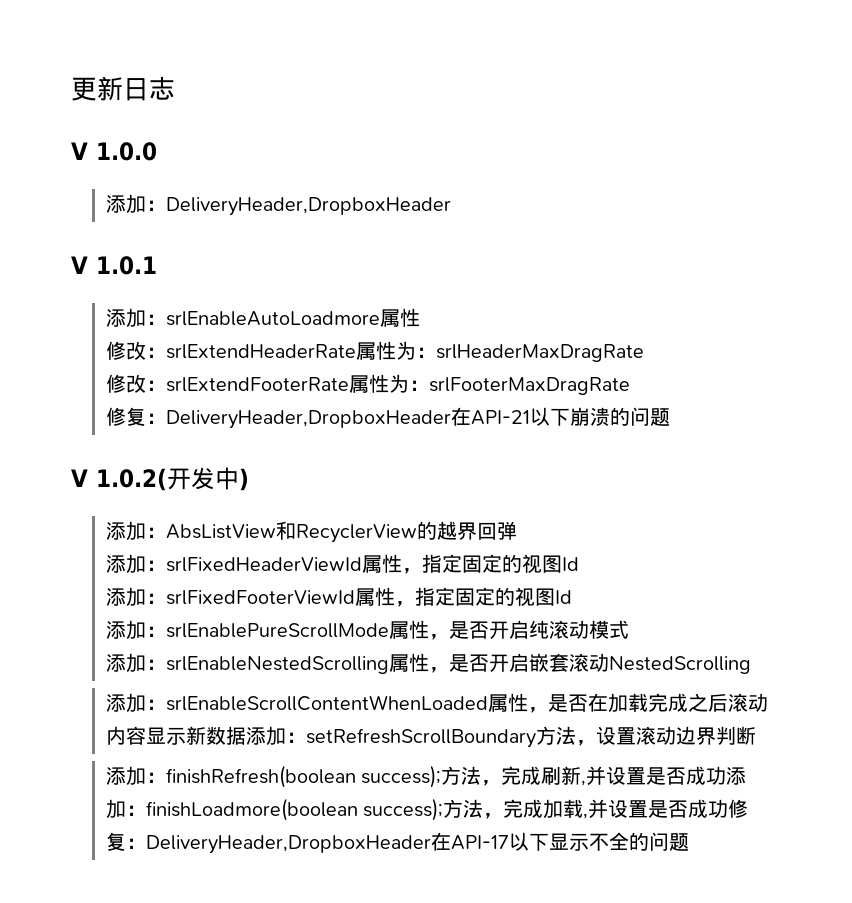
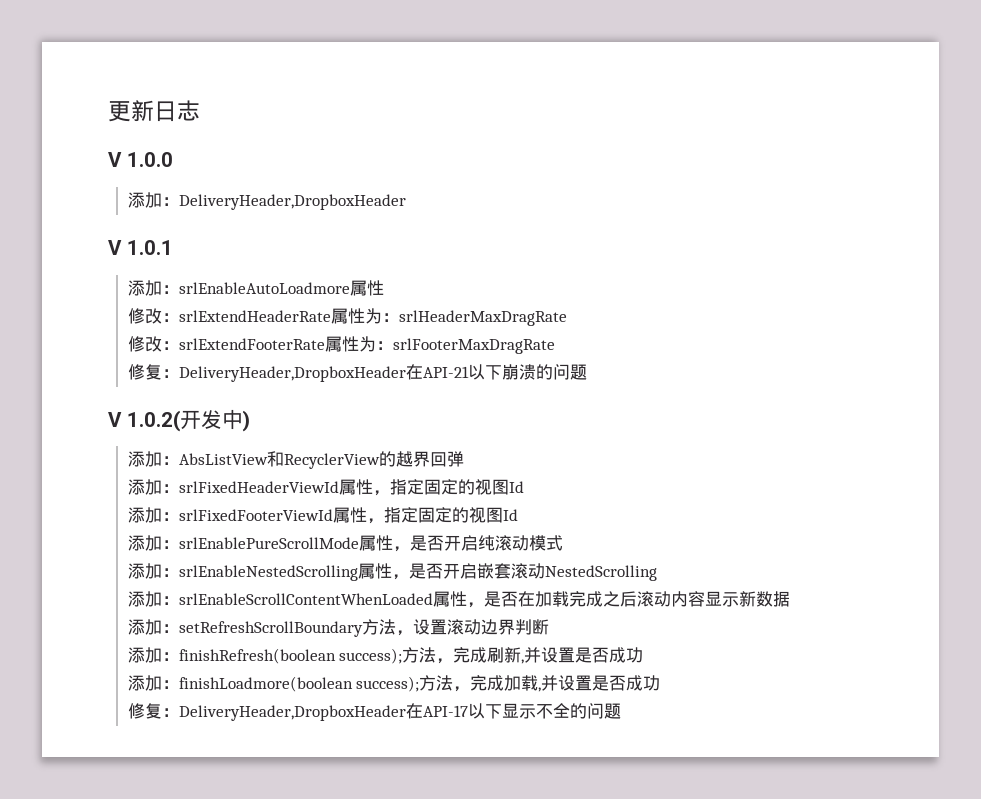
(246, 735) none -> (790, 599) //
(727, 775) none -> (644, 655) //
(729, 808) none -> (661, 683) //

